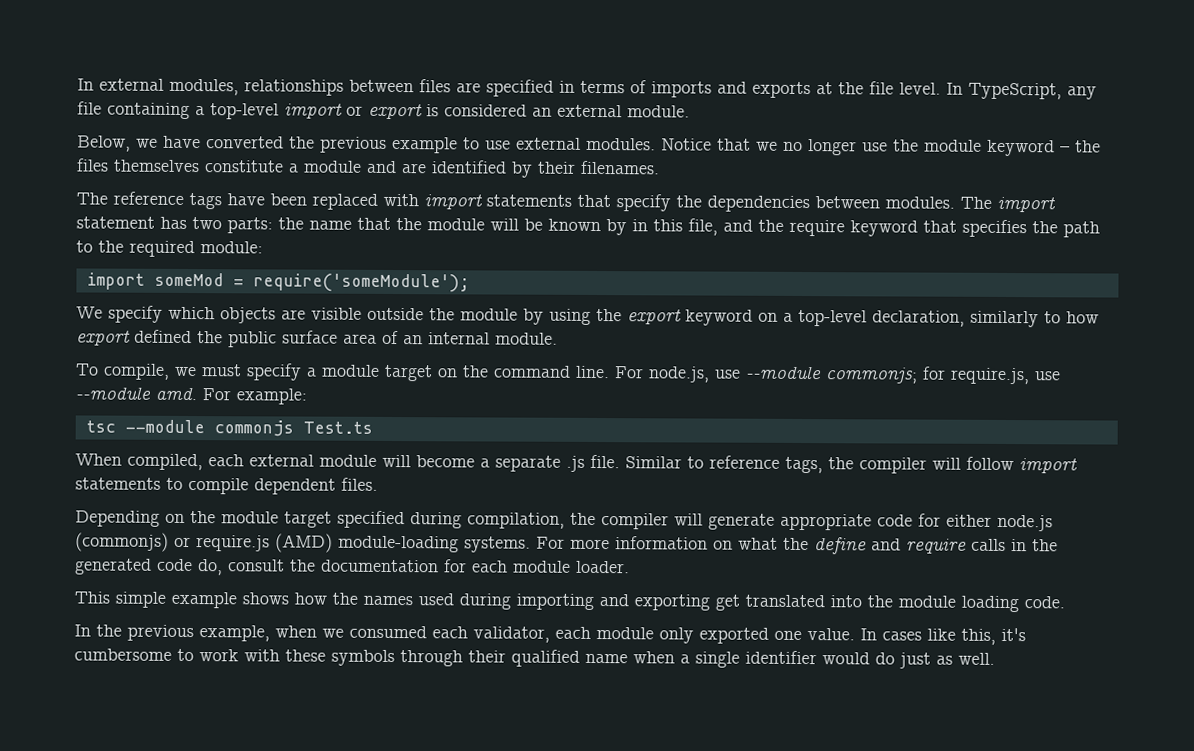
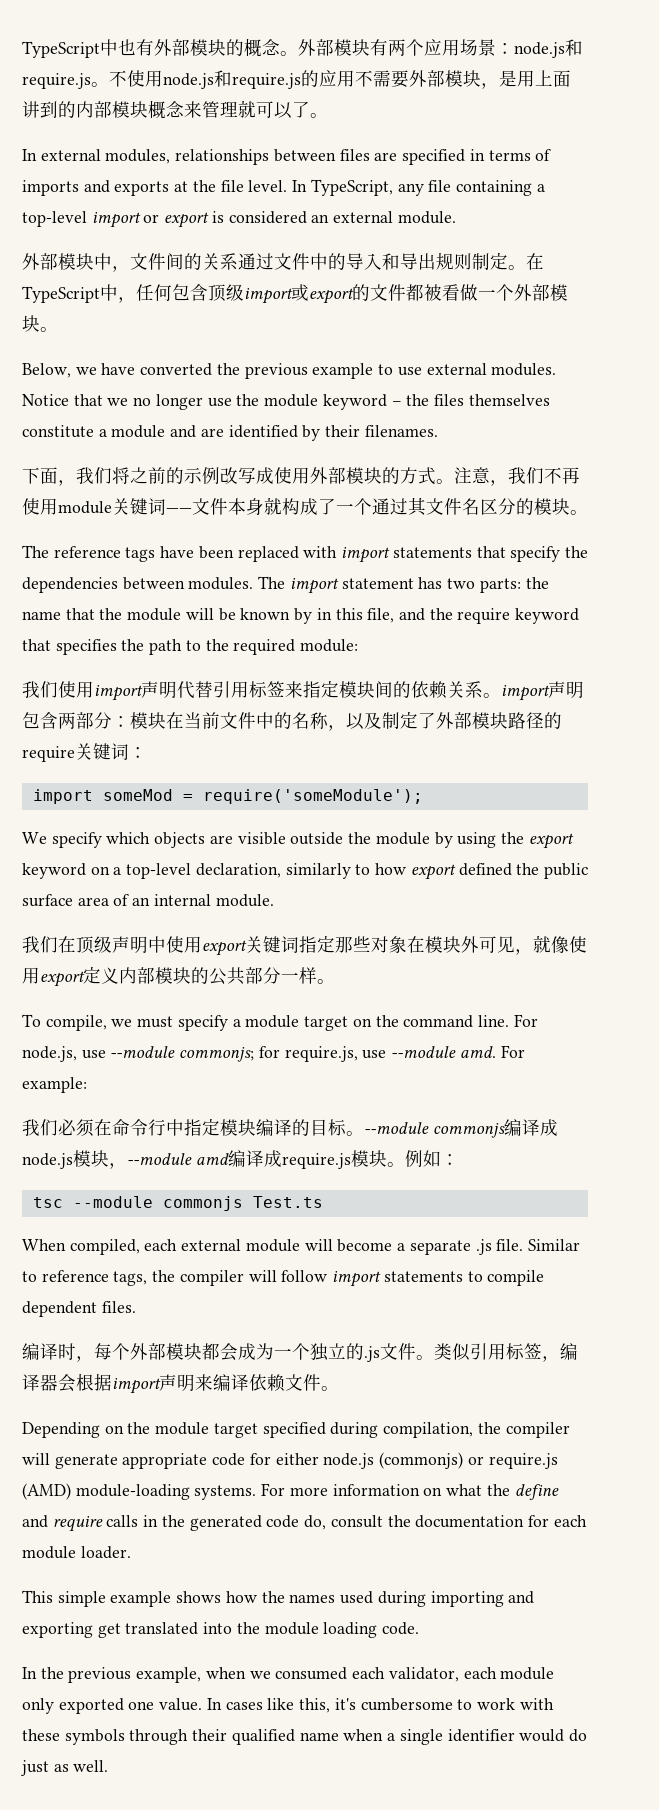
(77, 84) none -> [22,38,583,58] [22,70,571,89] [22,100,328,119] TypeScript中也有外部模块的概念。外部模块有两个应用场景：node.js和require.js。不使用node.js和require.js的应用不需要外部模块，是用上面讲到的内部模块概念来管理就可以了。 //
(690, 111) none -> [22,252,544,272] [22,284,568,304] [22,315,58,332] // 外部模块中，文件间的关系通过文件中的导入和导出规则制定。在TypeScript中，任何包含顶级import或export的文件都被看做一个外部模块。
(660, 167) none -> [22,467,580,486] [22,497,588,516] // 下面，我们将之前的示例改写成使用外部模块的方式。注意，我们不再使用module关键词——文件本身就构成了一个通过其文件名区分的模块。
(263, 247) none -> [22,680,584,701] [22,711,562,731] [22,743,147,762] // 我们使用import声明代替引用标签来指定模块间的依赖关系。import声明包含两部分：模块在当前文件中的名称，以及制定了外部模块路径的require关键词：
(558, 338) none -> [22,935,587,956] [22,966,335,987] // 我们在顶级声明中使用export关键词指定那些对象在模块外可见，就像使用export定义内部模块的公共部分一样。
(307, 396) none -> [22,1118,558,1138] [22,1150,459,1169] // 我们必须在命令行中指定模块编译的目标。--module commonjs编译成node.js模块，--module amd编译成require.js模块。例如：
(378, 484) none -> [22,1343,578,1362] [22,1373,339,1394] // 编译时，每个外部模块都会成为一个独立的.js文件。类似引用标签，编译器会根据import声明来编译依赖文件。

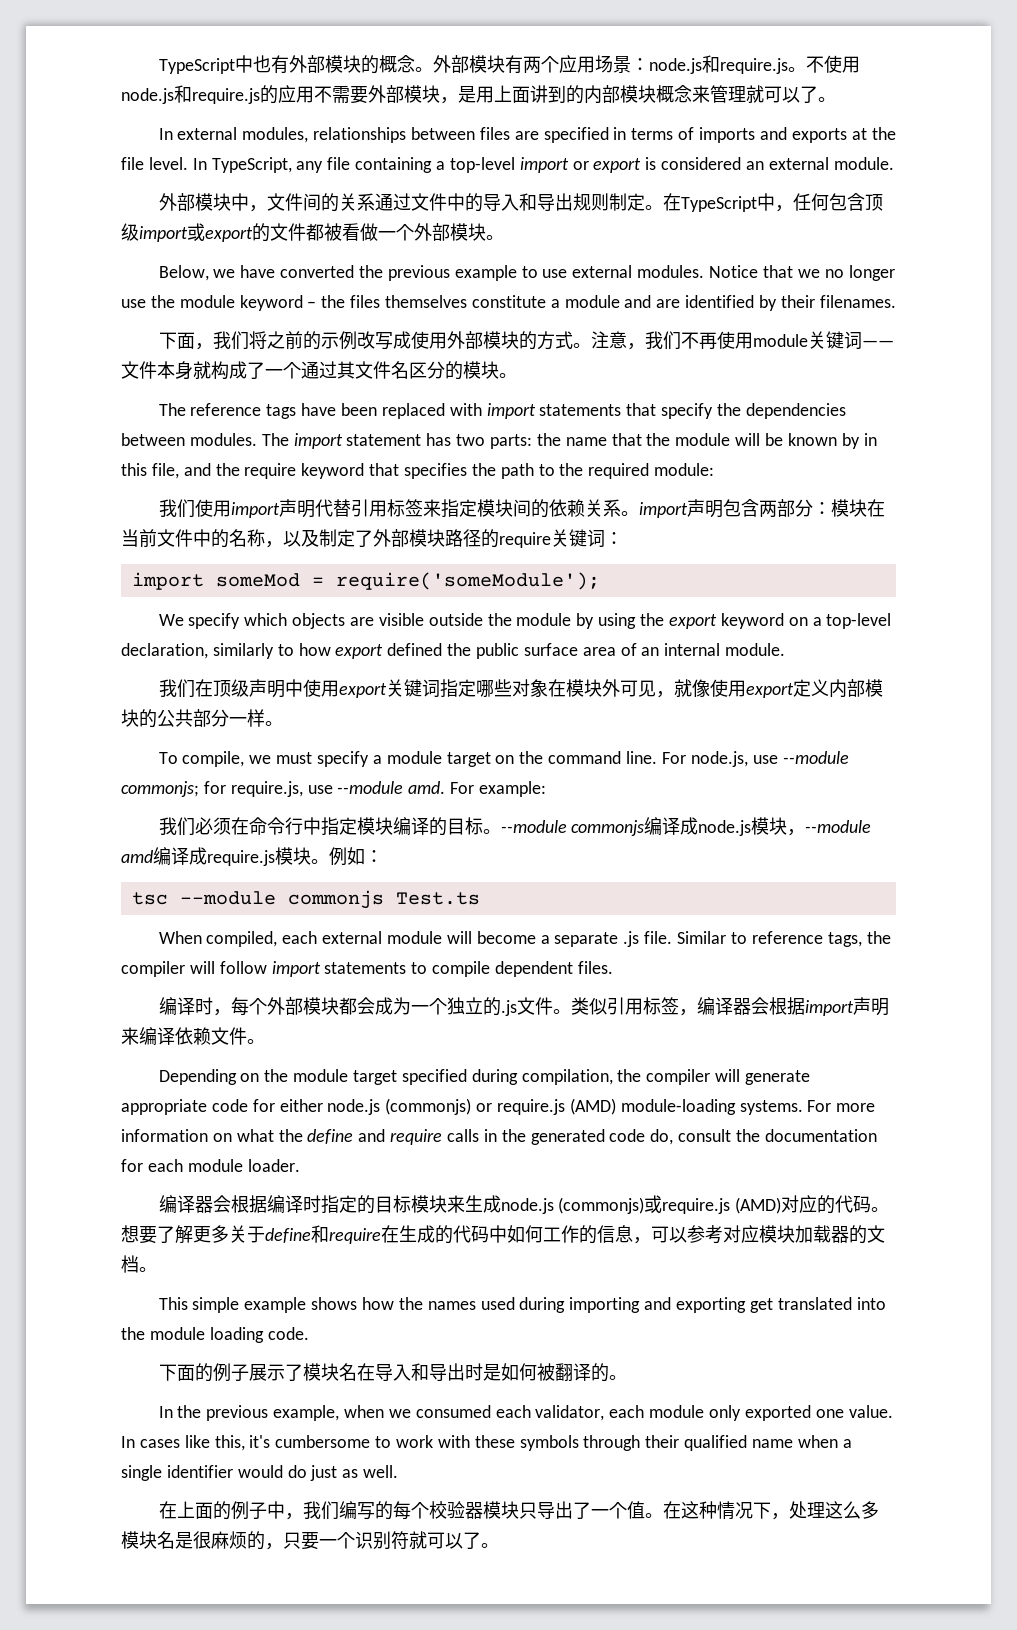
[335,936,353,953] 那 -> [475,679,494,698] 哪
(131, 1552) none -> [158,1195,890,1214] [121,1225,885,1244] [121,1255,157,1273] // 编译器会根据编译时指定的目标模块来生成node.js (commonjs)或require.js (AMD)对应的代码。想要了解更多关于define和require在生成的代码中如何工作的信息，可以参考对应模块加载器的文档。
(420, 1628) none -> [158,1363,627,1382] // 下面的例子展示了模块名在导入和导出时是如何被翻译的。
(109, 1766) none -> [158,1501,879,1520] [121,1531,499,1550] // 在上面的例子中，我们编写的每个校验器模块只导出了一个值。在这种情况下，处理这么多模块名是很麻烦的，只要一个识别符就可以了。

